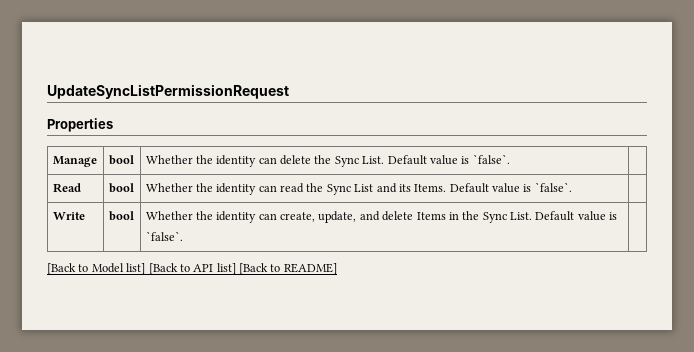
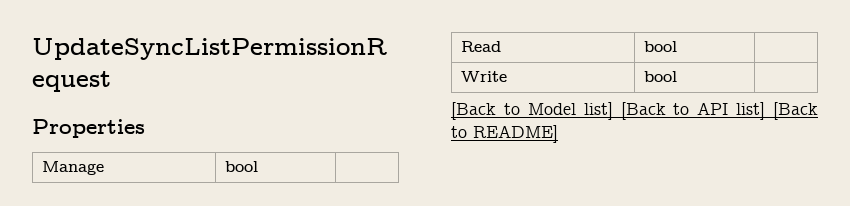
[145,154,510,167] [52,183,81,193] [108,183,134,193] [145,182,572,195] [52,212,85,220] [108,211,134,221] [145,211,618,223] [145,231,183,241] Whether the identity can delete the Sync List. Default value is `false`. | // Read | bool | Whether the identity can read the Sync List and its Items. Default value is `false`. | // Write | bool | Whether the identity can create, update, and delete Items in the Sync List. Default value is `false`. -> [460,41,501,52] [643,41,677,52] [460,71,507,82] [643,71,677,82] // Read | bool | // Write | bool

